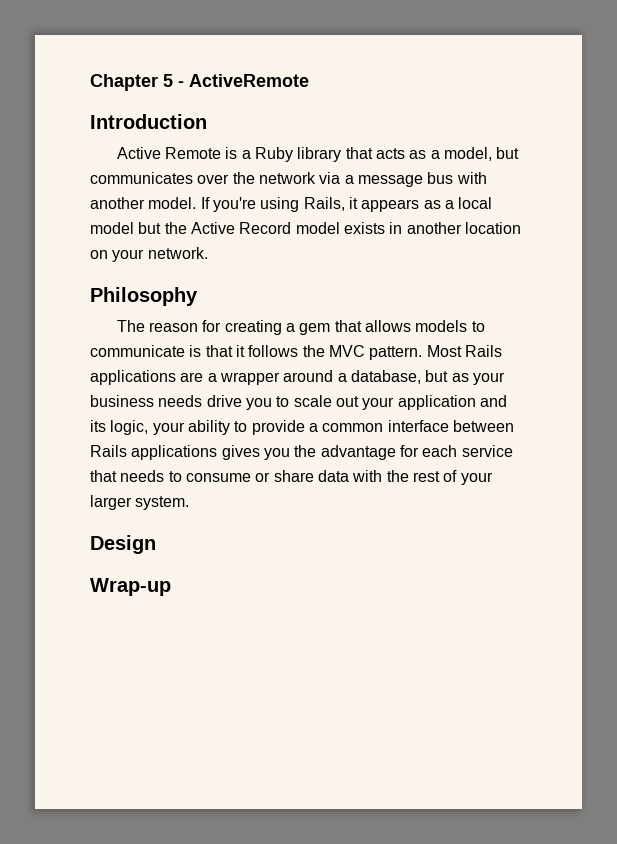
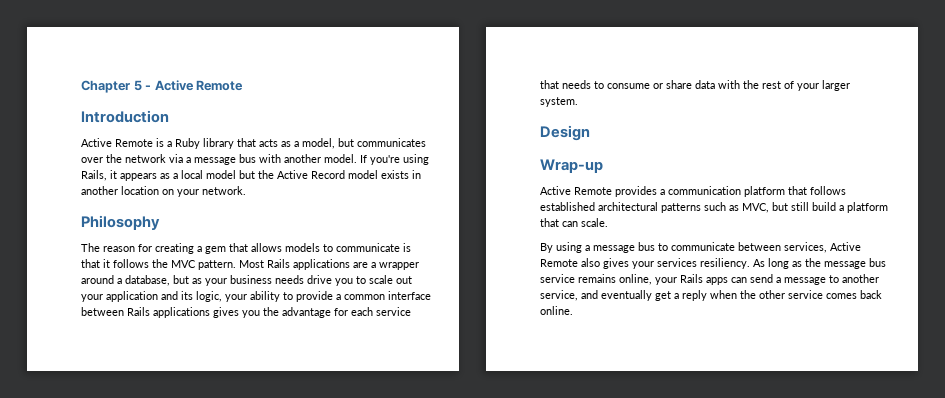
[189,74,309,87] ActiveRemote -> [154,80,244,91] Active Remote
(171, 587) none -> [540,186,846,197] [540,202,888,213] [540,218,608,227] [540,242,861,253] [540,258,886,269] [540,274,879,285] [540,290,882,301] [540,306,573,315] // Active Remote provides a communication platform that follows established architectural patterns such as MVC, but still build a platform that can scale. // By using a message bus to communicate between services, Active Remote also gives your services resiliency. As long as the message bus service remains online, your Rails apps can send a message to another service, and eventually get a reply when the other service comes back online.

